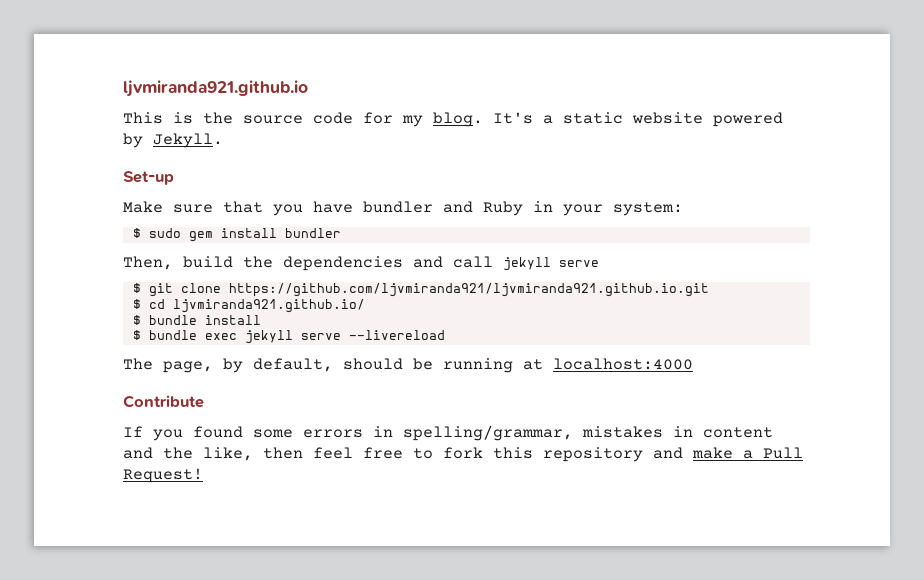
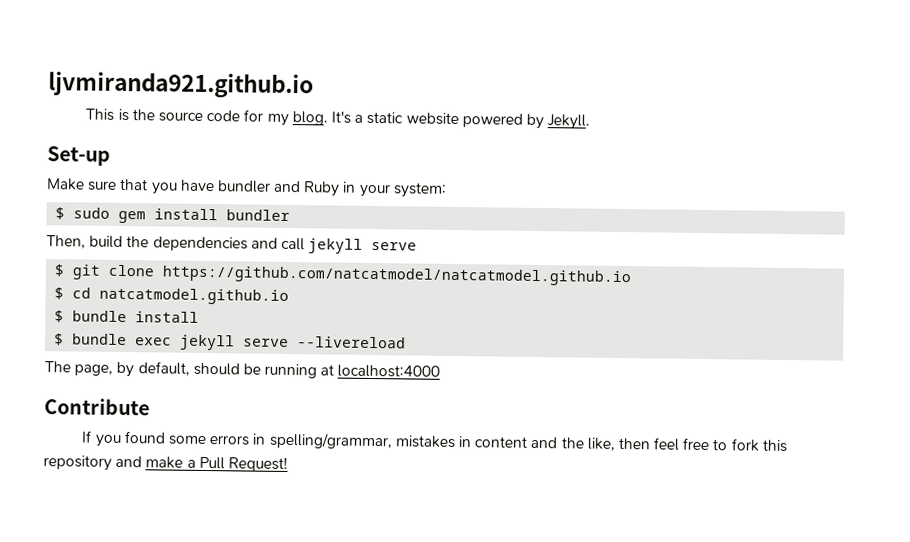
[228,283,709,297] https://github.com/ljvmiranda921/ljvmiranda921.github.io.git -> [162,265,633,287] https://github.com/natcatmodel/natcatmodel.github.io
[172,299,365,313] ljvmiranda921.github.io/ -> [99,287,290,306] natcatmodel.github.io

